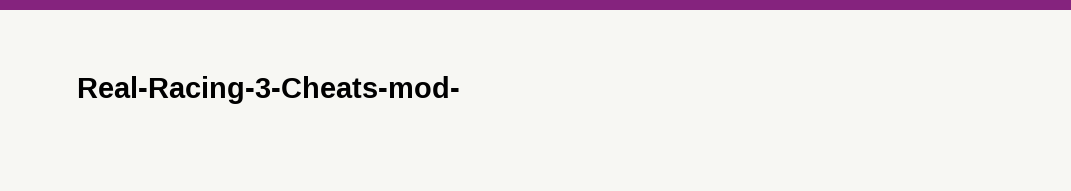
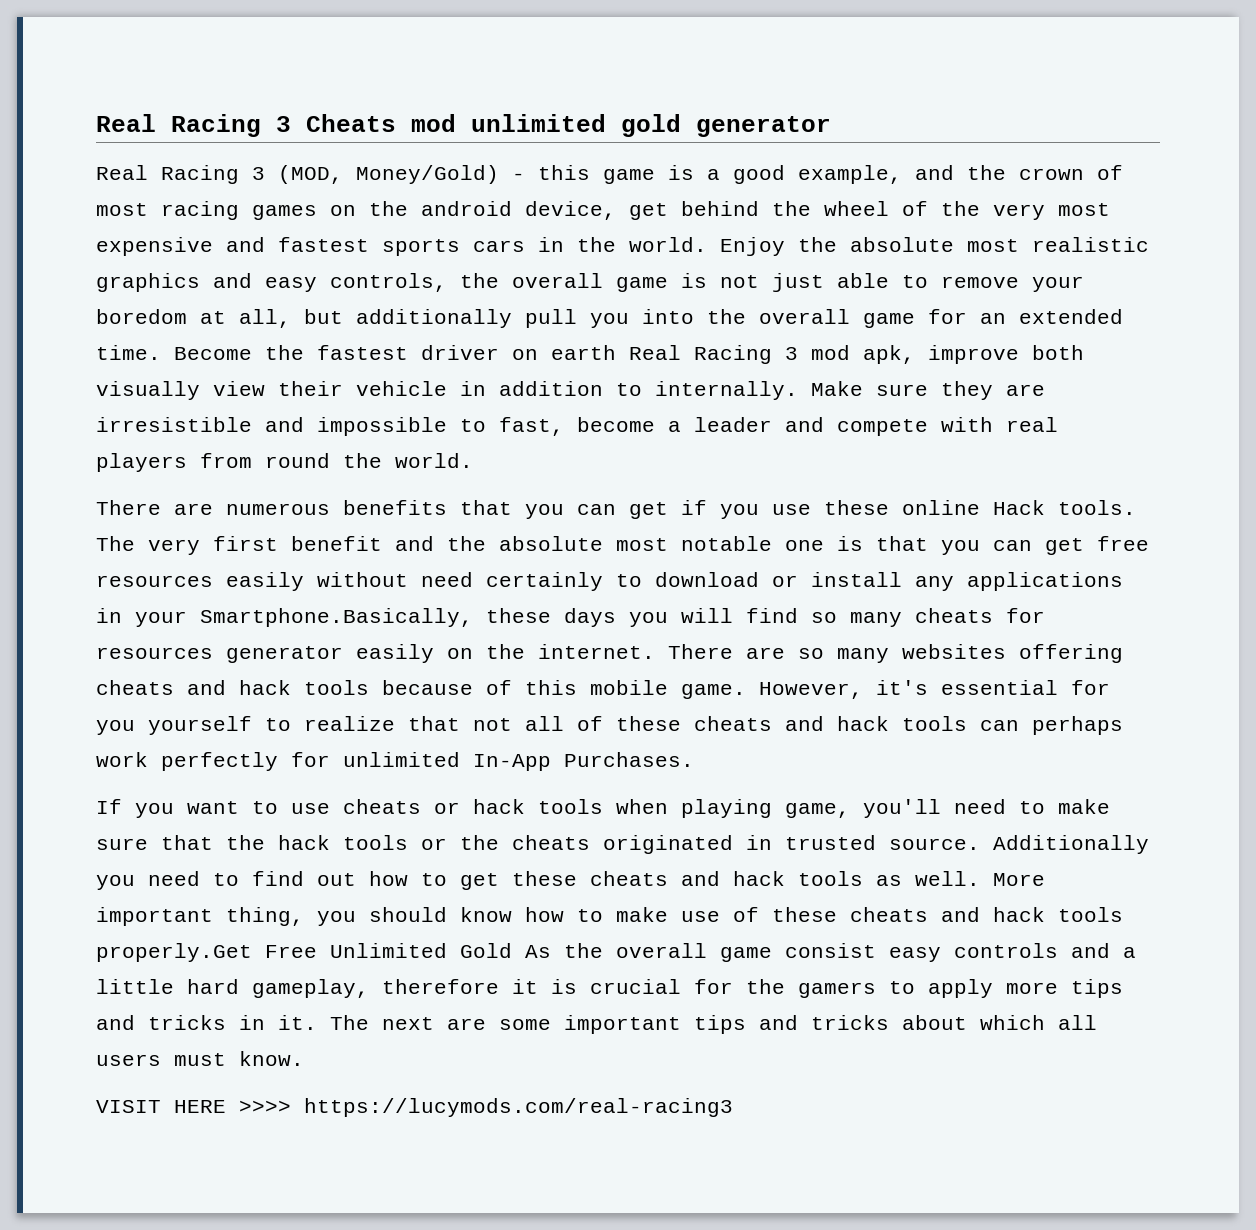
[77,76,460,104] Real-Racing-3-Cheats-mod- -> [96,114,831,137] [96,165,1123,184] [96,201,1110,220] [96,237,1149,256] [96,273,1084,292] [96,309,1123,328] [96,345,1084,364] [96,381,1045,400] [96,417,1058,436] [96,453,473,472] [96,500,1136,519] [96,536,1149,555] [96,572,1123,591] [96,608,1045,627] [96,644,1123,663] [96,680,1110,699] [96,716,1123,735] [96,752,694,771] [96,799,1110,818] [96,835,1149,854] [96,871,1045,890] [96,907,1123,926] [96,943,1136,962] [96,979,1123,998] [96,1015,1097,1034] [96,1051,304,1066] [96,1098,733,1117] Real Racing 3 Cheats mod unlimited gold generator // Real Racing 3 (MOD, Money/Gold) - this game is a good example, and the crown of most racing games on the android device, get behind the wheel of the very most expensive and fastest sports cars in the world. Enjoy the absolute most realistic graphics and easy controls, the overall game is not just able to remove your boredom at all, but additionally pull you into the overall game for an extended time. Become the fastest driver on earth Real Racing 3 mod apk, improve both visually view their vehicle in addition to internally. Make sure they are irresistible and impossible to fast, become a leader and compete with real players from round the world. // There are numerous benefits that you can get if you use these online Hack tools. The very first benefit and the absolute most notable one is that you can get free resources easily without need certainly to download or install any applications in your Smartphone.Basically, these days you will find so many cheats for resources generator easily on the internet. There are so many websites offering cheats and hack tools because of this mobile game. However, it's essential for you yourself to realize that not all of these cheats and hack tools can perhaps work perfectly for unlimited In-App Purchases. // If you want to use cheats or hack tools when playing game, you'll need to make sure that the hack tools or the cheats originated in trusted source. Additionally you need to find out how to get these cheats and hack tools as well. More important thing, you should know how to make use of these cheats and hack tools properly.Get Free Unlimited Gold As the overall game consist easy controls and a little hard gameplay, therefore it is crucial for the gamers to apply more tips and tricks in it. The next are some important tips and tricks about which all users must know. // VISIT HERE >>>> https://lucymods.com/real-racing3

